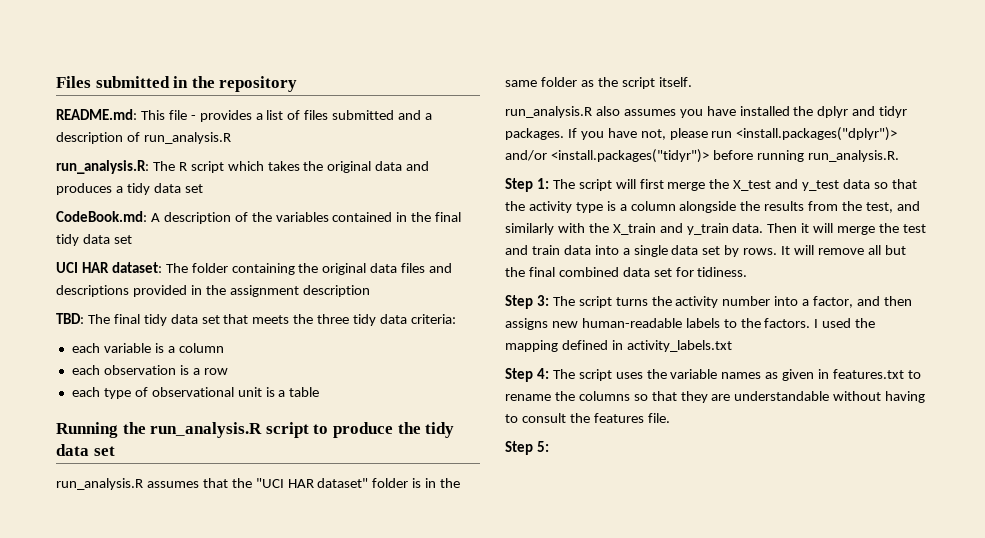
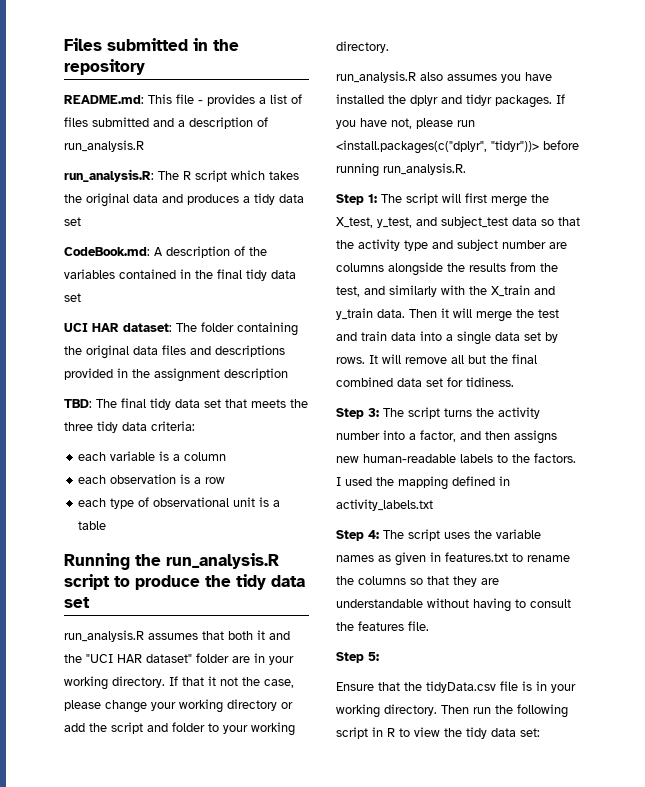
(228, 483) none -> [228,630,290,640] both it and
[412,478,461,488] [505,77,692,89] is in the same folder as the script itself. -> [232,653,294,665] [64,676,294,690] [64,699,293,713] [64,722,295,736] [336,41,389,53] are in your working directory. If that it not the case, please change your working directory or add the script and folder to your working directory.
[736,127,898,141] [505,149,709,163] <install.packages("dplyr")> and/or <install.packages("tidyr")> -> [336,140,539,154] <install.packages(c("dplyr", "tidyr"))>
[733,179,840,191] X_test and y_test -> [336,216,508,228] X_test, y_test, and subject_test
[606,201,676,211] is a column -> [432,239,567,251] [336,263,384,272] and subject number are columns
(549, 446) none -> [336,681,576,693] [336,704,568,718] [336,727,540,739] // Ensure that the tidyData.csv file is in your working directory. Then run the following script in R to view the tidy data set:

